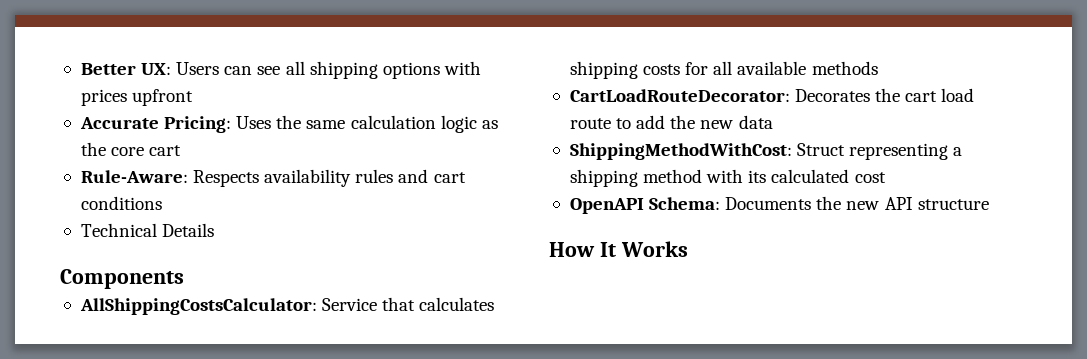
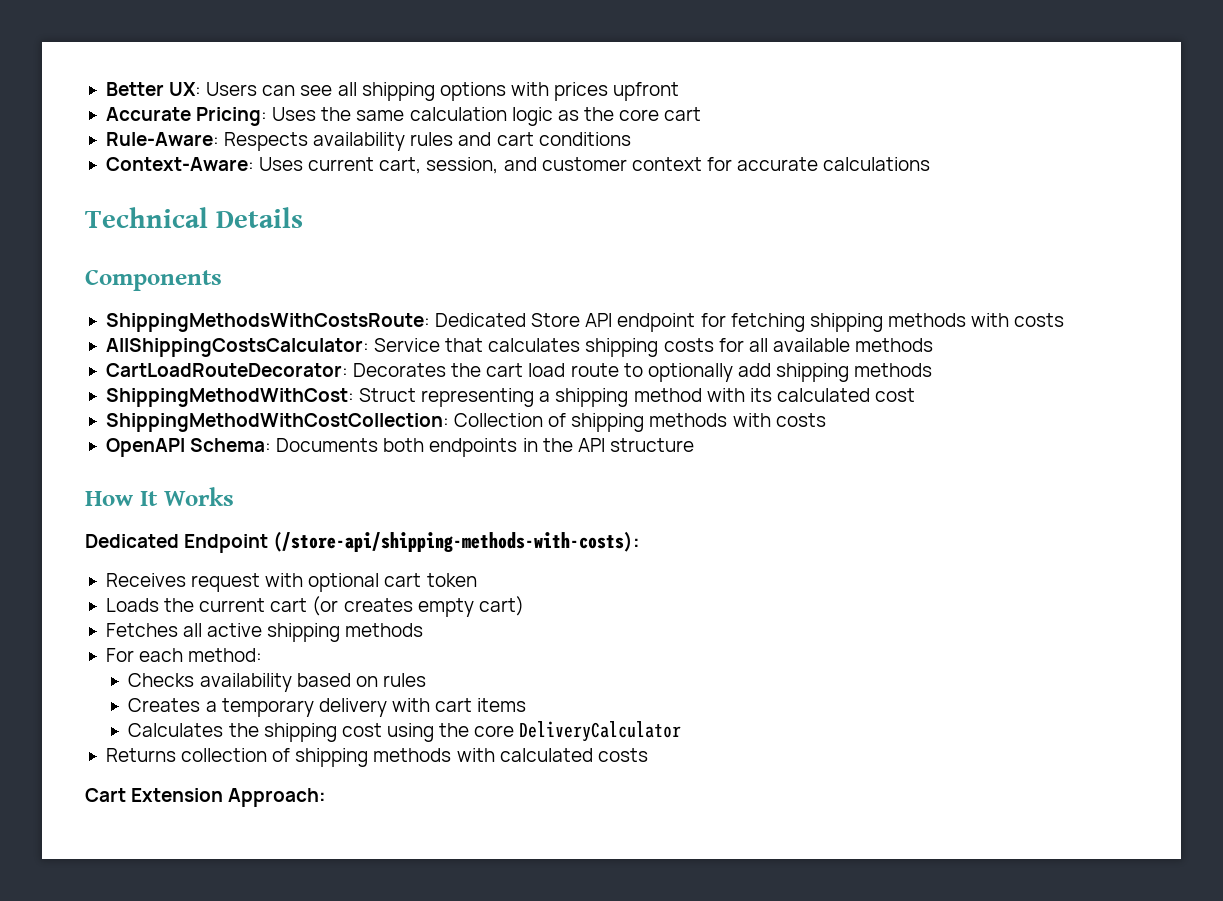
[80,223,215,237] [60,269,184,289] Technical Details // Components -> [105,157,931,174] [85,207,303,228] [85,269,222,291] [105,313,1065,332] Context-Aware: Uses current cart, session, and customer context for accurate calculations // Technical Details // Components // ShippingMethodsWithCostsRoute: Dedicated Store API endpoint for fetching shipping methods with costs
[636,115,773,129] add the new data -> [647,363,933,382] optionally add shipping methods
(886, 177) none -> [105,413,826,432] // ShippingMethodWithCostCollection: Collection of shipping methods with costs
[816,196,880,210] the new -> [383,438,573,457] both endpoints in the
(688, 249) none -> [85,531,641,553] [105,573,477,592] [105,596,524,617] [105,623,424,642] [105,648,263,662] [128,673,426,692] [128,698,527,717] [128,721,682,742] [105,748,648,767] [85,788,327,807] // Dedicated Endpoint (/store-api/shipping-methods-with-costs): // Receives request with optional cart token // Loads the current cart (or creates empty cart) // Fetches all active shipping methods // For each method: // Checks availability based on rules // Creates a temporary delivery with cart items // Calculates the shipping cost using the core DeliveryCalculator // Returns collection of shipping methods with calculated costs // Cart Extension Approach:

